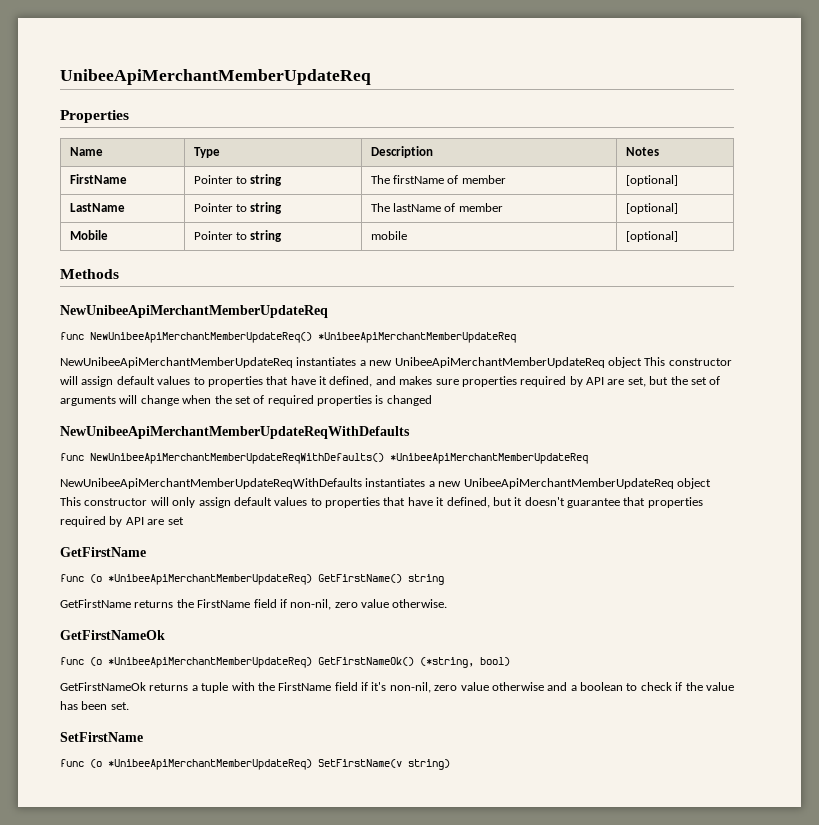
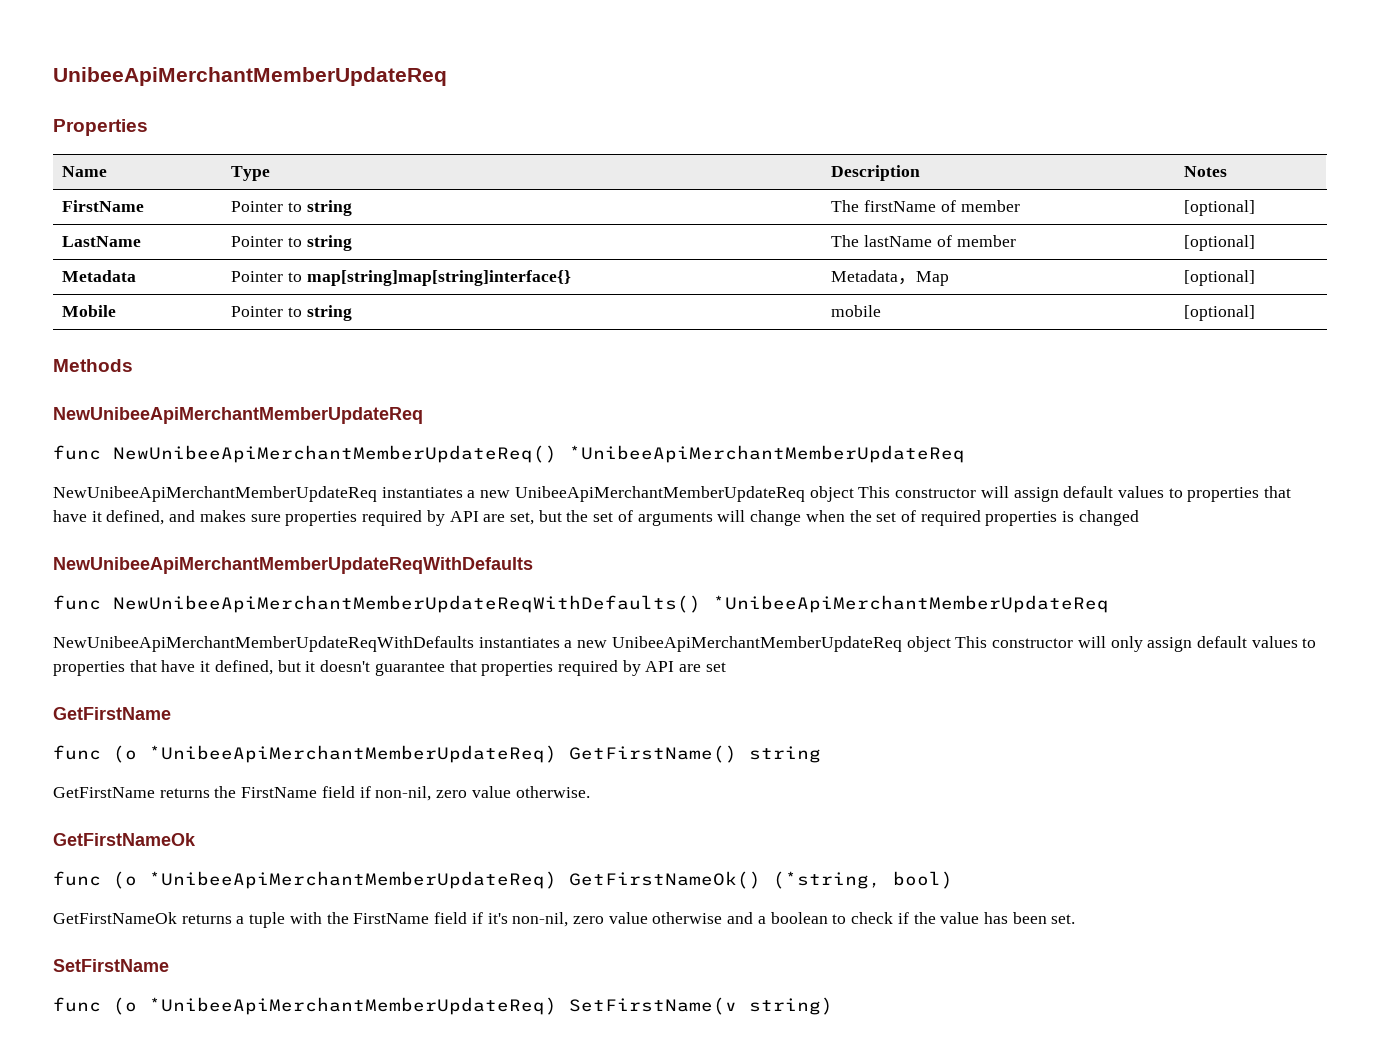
(678, 208) none -> [62,270,137,282] [231,270,571,286] [831,270,950,286] [1184,270,1256,286] // Metadata | Pointer to map[string]map[string]interface{} | Metadata，Map | [optional]

